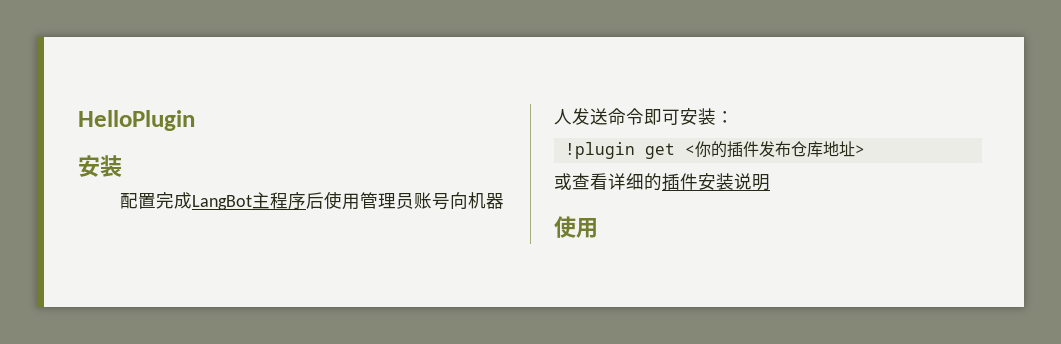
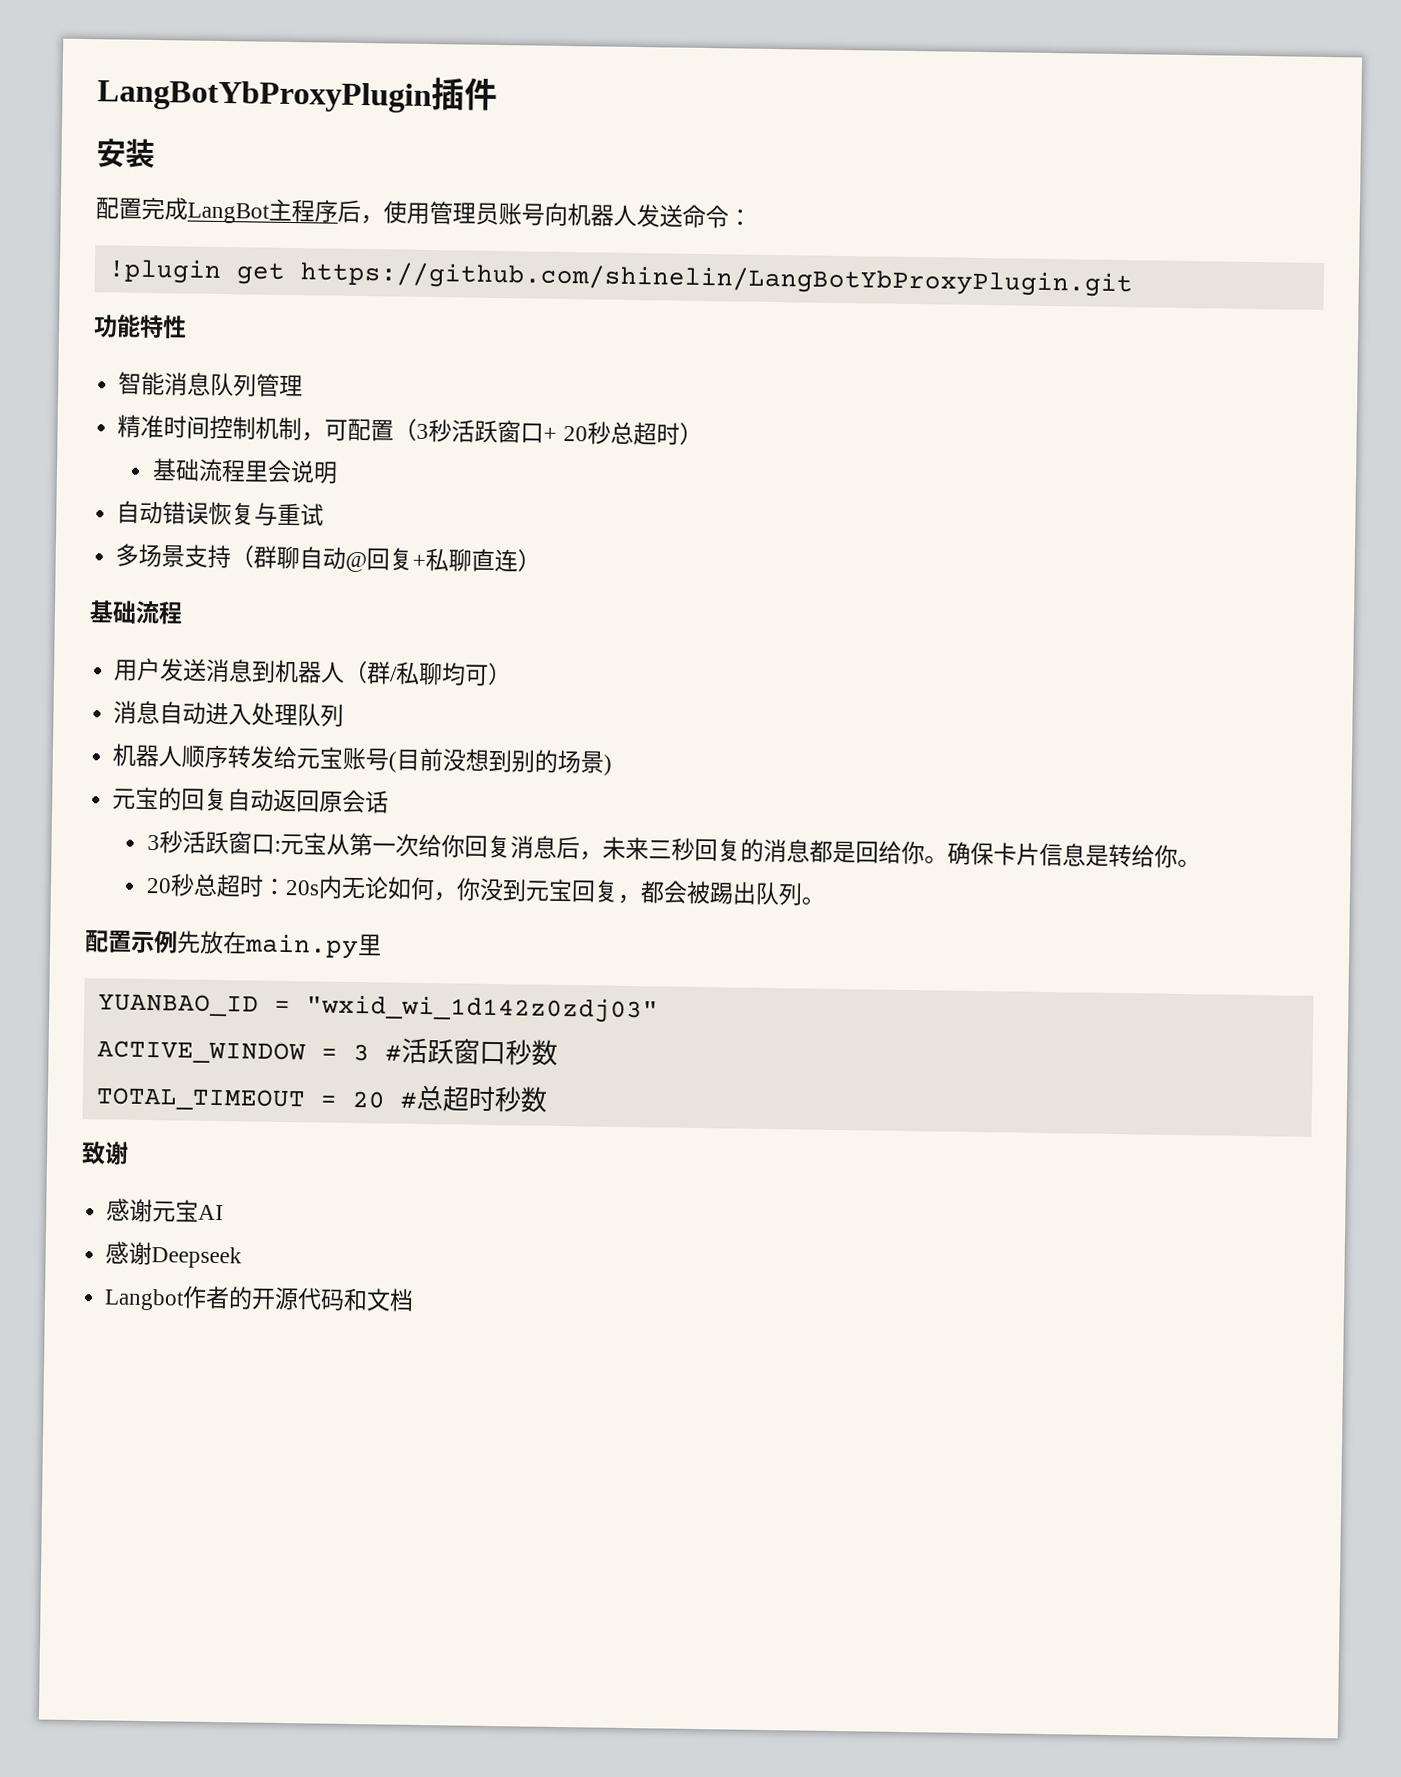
[78,110,195,131] HelloPlugin -> [97,77,498,114] LangBotYbProxyPlugin插件
(325, 200) none -> [360,215,384,225] ，
[644,108,716,125] 即可安装 -> (729, 217) none
[684,141,865,158] [554,173,770,191] [554,216,598,238] <你的插件发布仓库地址> // 或查看详细的插件安装说明 // 使用 -> [299,261,1133,298] [93,314,187,339] [118,371,304,397] [117,414,703,446] [151,458,338,484] [116,500,325,527] [115,543,542,573] [89,600,183,625] [113,657,513,686] [113,700,345,727] [112,743,613,776] [112,786,390,814] [146,830,1201,868] [145,873,825,906] [85,930,382,960] [97,993,659,1024] [96,1037,558,1066] [95,1084,548,1113] [81,1141,129,1165] [106,1198,225,1223] [105,1241,243,1269] [104,1285,415,1312] https://github.com/shinelin/LangBotYbProxyPlugin.git // 功能特性 // 智能消息队列管理 // 精准时间控制机制，可配置（3秒活跃窗口+ 20秒总超时） // 基础流程里会说明 // 自动错误恢复与重试 // 多场景支持（群聊自动@回复+私聊直连） // 基础流程 // 用户发送消息到机器人（群/私聊均可） // 消息自动进入处理队列 // 机器人顺序转发给元宝账号(目前没想到别的场景) // 元宝的回复自动返回原会话 // 3秒活跃窗口:元宝从第一次给你回复消息后，未来三秒回复的消息都是回给你。确保卡片信息是转给你。 // 20秒总超时：20s内无论如何，你没到元宝回复，都会被踢出队列。 // 配置示例先放在main.py里 // YUANBAO_ID = "wxid_wi_1d142z0zdj03" // ACTIVE_WINDOW = 3 #活跃窗口秒数 // TOTAL_TIMEOUT = 20 #总超时秒数 // 致谢 // 感谢元宝AI // 感谢Deepseek // Langbot作者的开源代码和文档

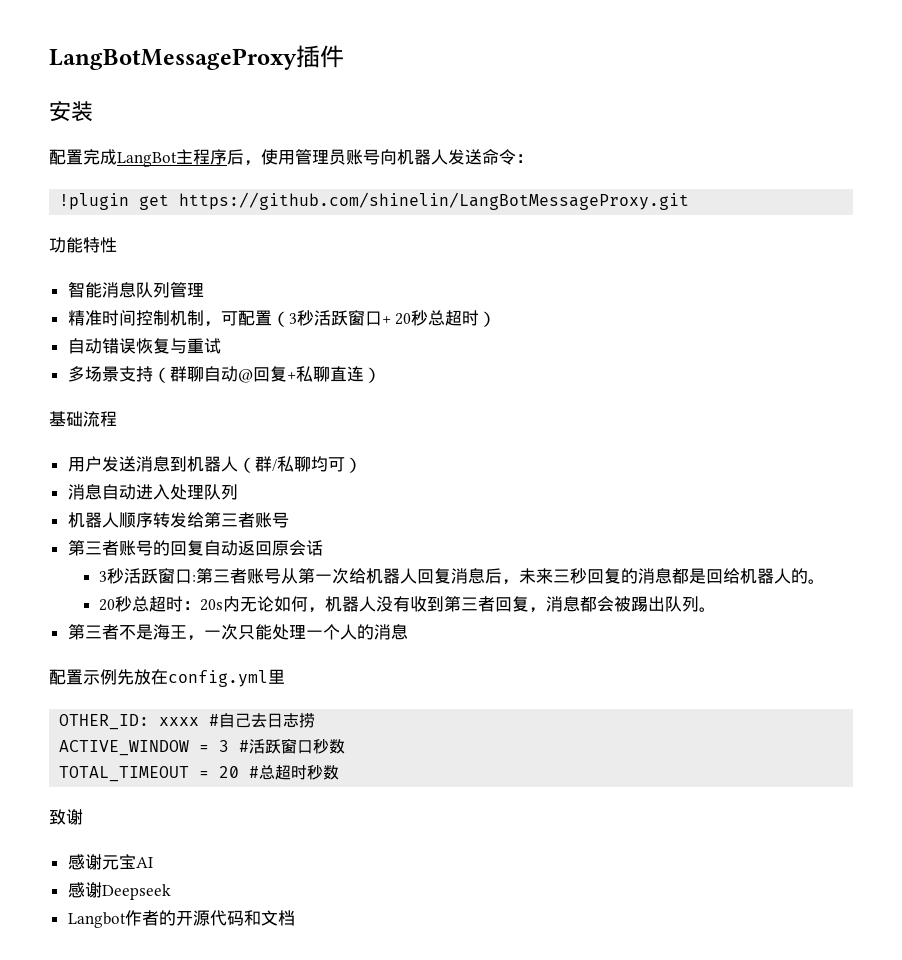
[97,79,432,114] LangBotYbProxyPlugin -> [49,48,297,70] LangBotMessageProxy
[299,261,1133,298] https://github.com/shinelin/LangBotYbProxyPlugin.git -> [179,192,690,210] https://github.com/shinelin/LangBotMessageProxy.git
[151,458,338,484] // 基础流程里会说明 -> (497, 319) none
[296,746,613,776] [112,786,160,810] 元宝账号(目前没想到别的场景) // 元宝 -> [203,512,289,528] [67,540,153,556] 第三者账号 // 第三者账号
[279,832,327,856] 元宝 -> [196,568,282,584] 第三者账号
[440,834,465,858] 你 -> [366,568,418,584] 机器人
[900,840,1178,868] 你。确保卡片信息是转给你 -> [740,568,809,584] 机器人的
[455,877,825,906] 你没到元宝回复，都会被踢出队列。 -> [325,596,717,613] [67,624,408,641] 机器人没有收到第三者回复，消息都会被踢出队列。 // 第三者不是海王，一次只能处理一个人的消息
[244,933,359,960] main.py -> [168,670,268,687] config.yml
[97,993,659,1024] YUANBAO_ID = "wxid_wi_1d142z0zdj03" -> [59,713,316,730] OTHER_ID: xxxx #自己去日志捞

